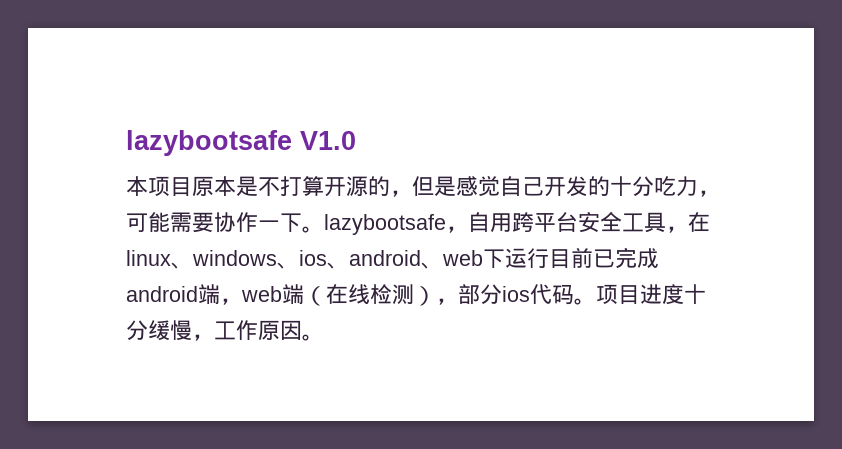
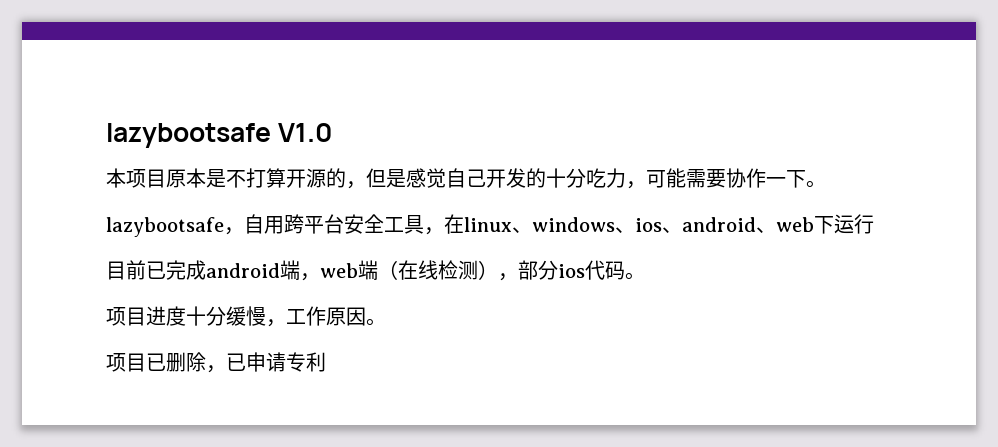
(324, 229) none -> (826, 184) //
(549, 258) none -> (874, 224) //
(596, 301) none -> (645, 276) //
(324, 337) none -> [106,352,326,373] // 项目已删除，已申请专利

